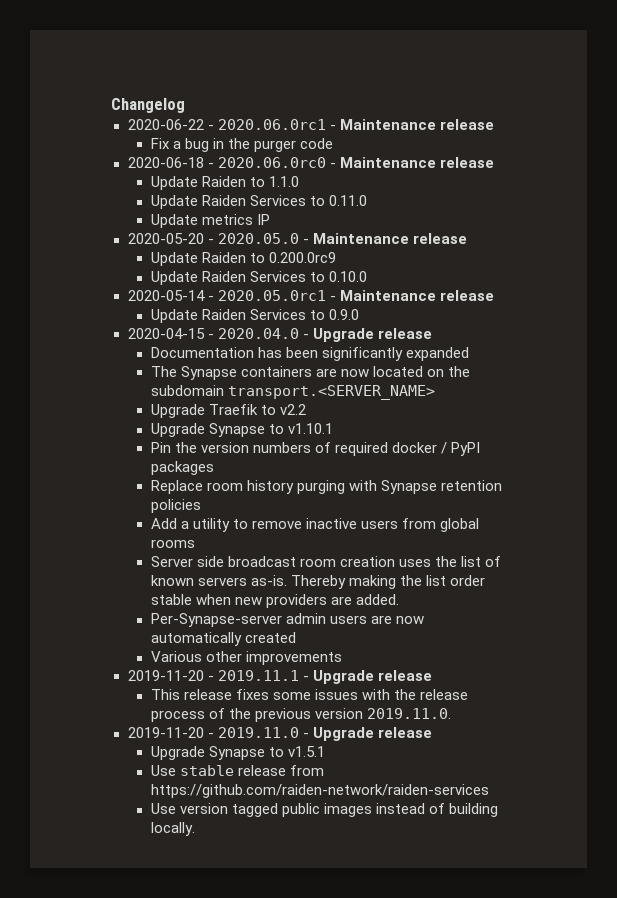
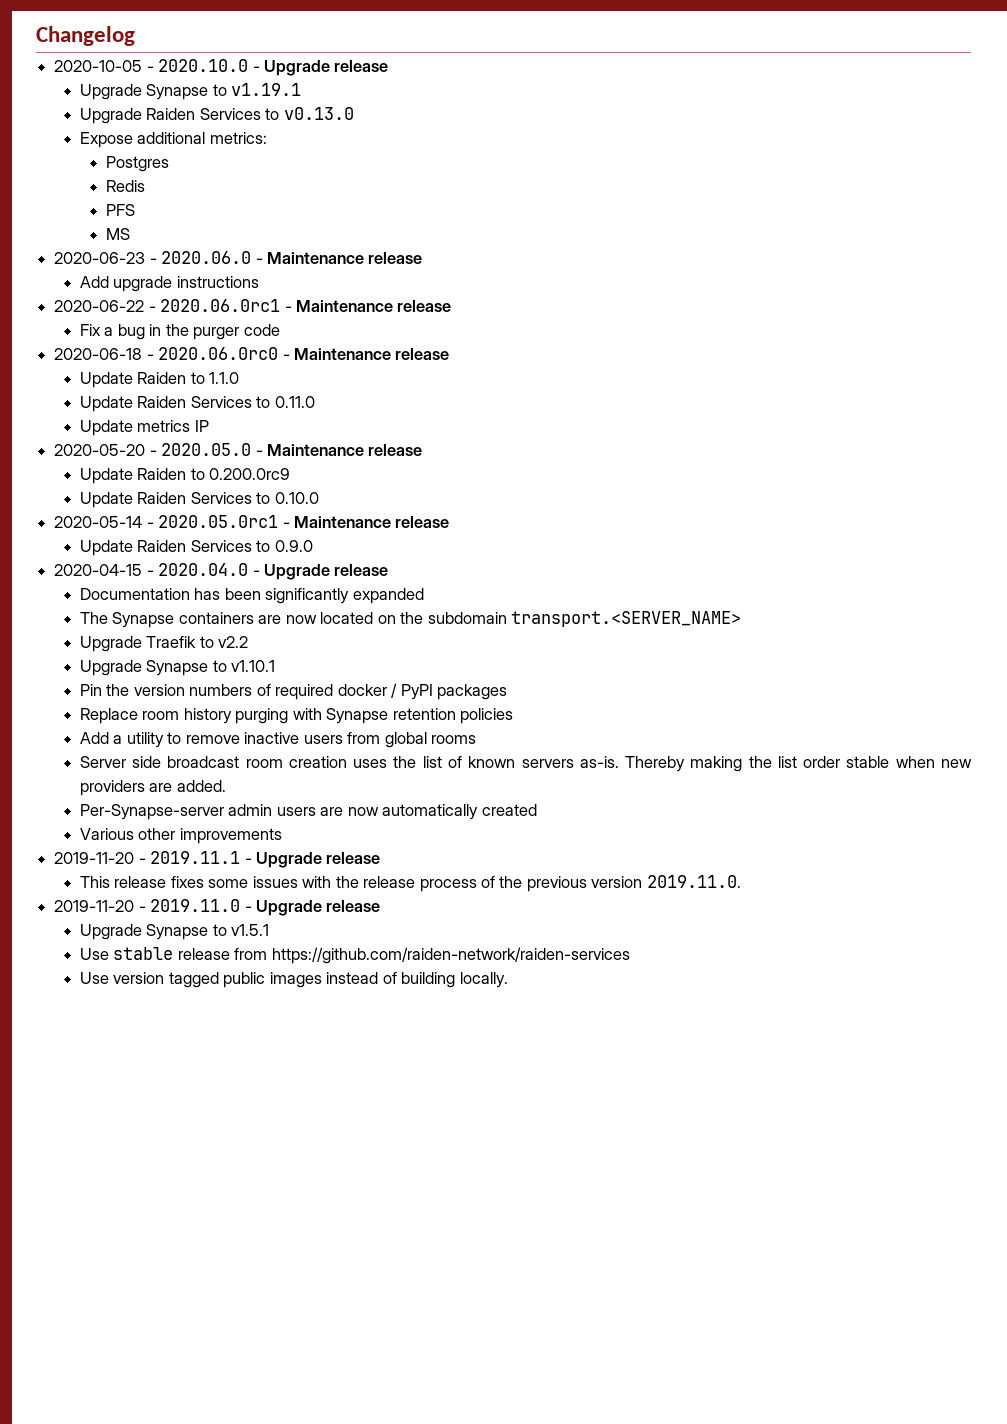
(185, 105) none -> [54,59,389,76] [79,83,302,100] [79,107,354,124] [79,132,267,148] [105,156,169,172] [105,180,145,192] [105,204,135,216] [105,228,130,240] [54,251,423,264] [79,276,259,292] // 2020-10-05 - 2020.10.0 - Upgrade release // Upgrade Synapse to v1.19.1 // Upgrade Raiden Services to v0.13.0 // Expose additional metrics: // Postgres // Redis // PFS // MS // 2020-06-23 - 2020.06.0 - Maintenance release // Add upgrade instructions

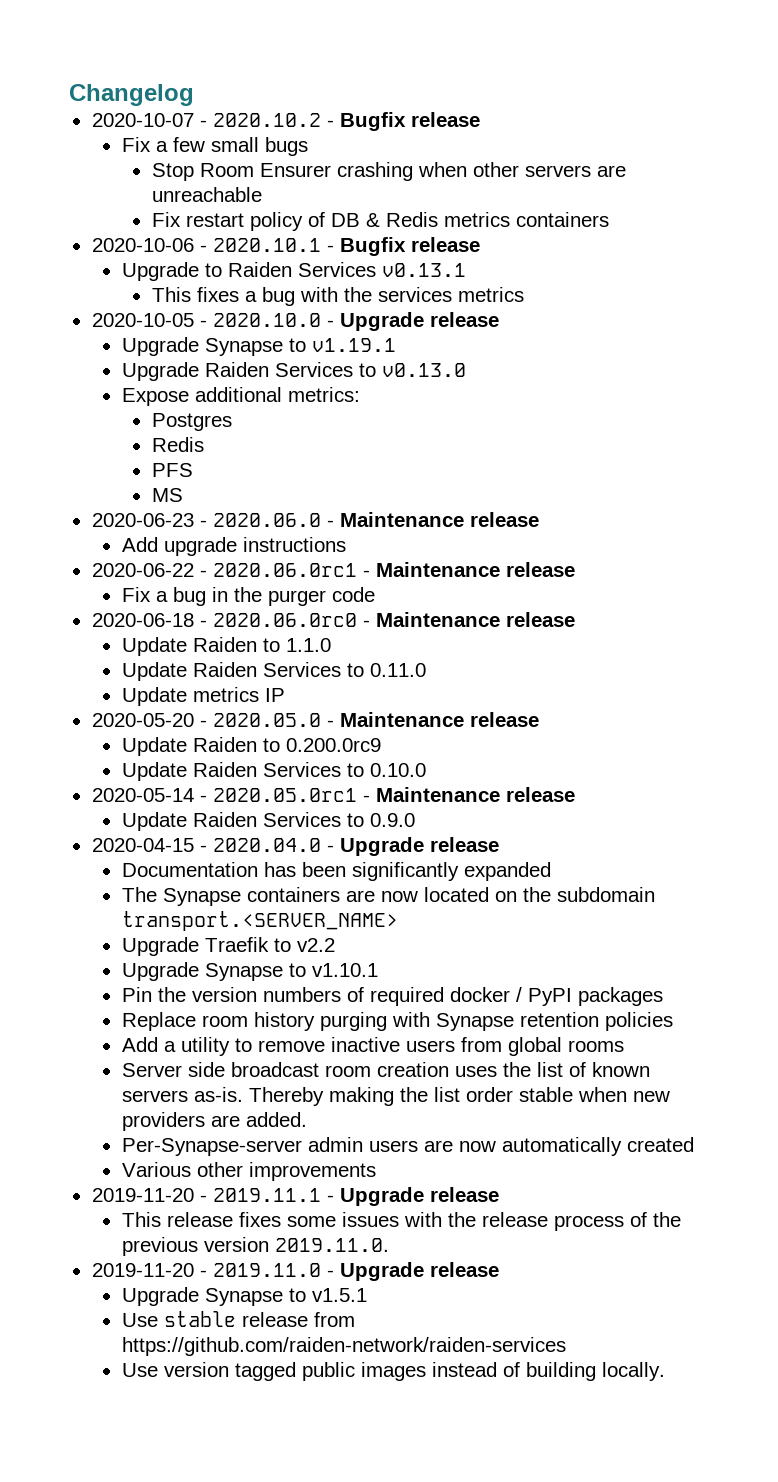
(135, 36) none -> [91,112,480,131] [121,137,308,156] [151,162,626,181] [151,187,262,202] [151,212,609,231] [91,237,480,256] [121,262,466,281] [151,287,524,306] // 2020-10-07 - 2020.10.2 - Bugfix release // Fix a few small bugs // Stop Room Ensurer crashing when other servers are unreachable // Fix restart policy of DB & Redis metrics containers // 2020-10-06 - 2020.10.1 - Bugfix release // Upgrade to Raiden Services v0.13.1 // This fixes a bug with the services metrics

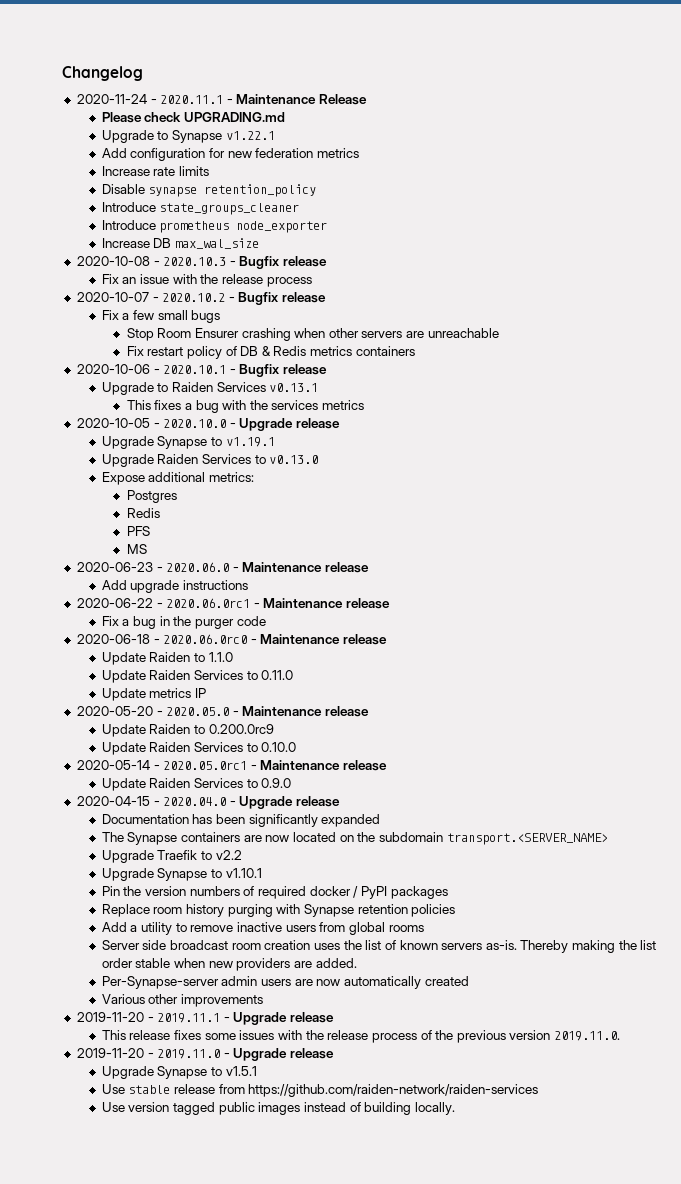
(194, 95) none -> [76,94,368,105] [101,112,286,123] [101,130,275,143] [101,148,359,161] [101,166,210,176] [101,184,317,197] [101,202,300,215] [101,220,328,233] [101,238,260,249] [76,256,328,269] [101,274,312,287] // 2020-11-24 - 2020.11.1 - Maintenance Release // Please check UPGRADING.md // Upgrade to Synapse v1.22.1 // Add configuration for new federation metrics // Increase rate limits // Disable synapse retention_policy // Introduce state_groups_cleaner // Introduce prometheus node_exporter // Increase DB max_wal_size // 2020-10-08 - 2020.10.3 - Bugfix release // Fix an issue with the release process

